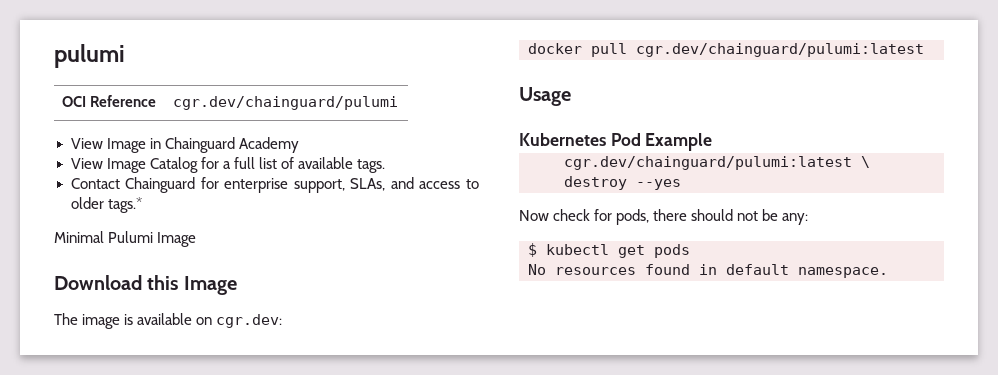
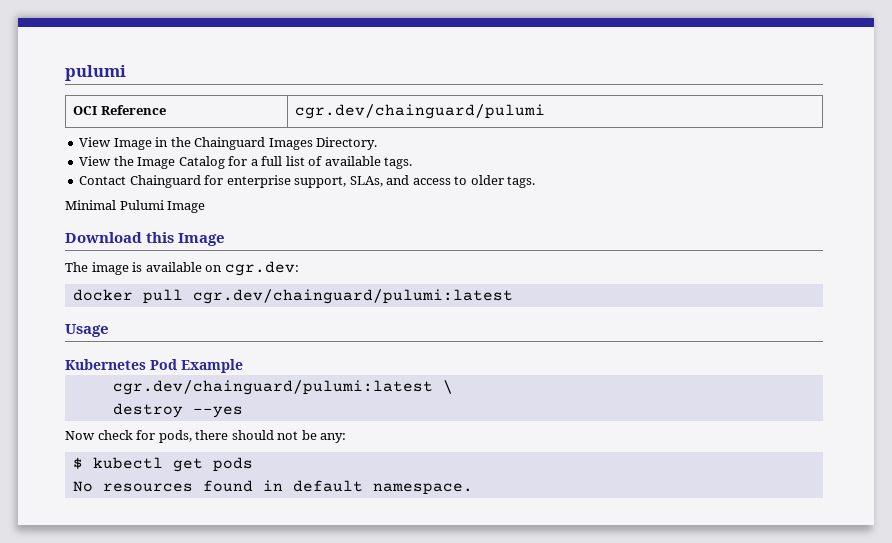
[164,137,299,153] [70,158,103,169] Chainguard Academy // View -> [170,137,378,150] [79,156,134,166] the Chainguard Images Directory. // View the
[107,197,142,213] tags.* -> [507,176,536,188] tags.

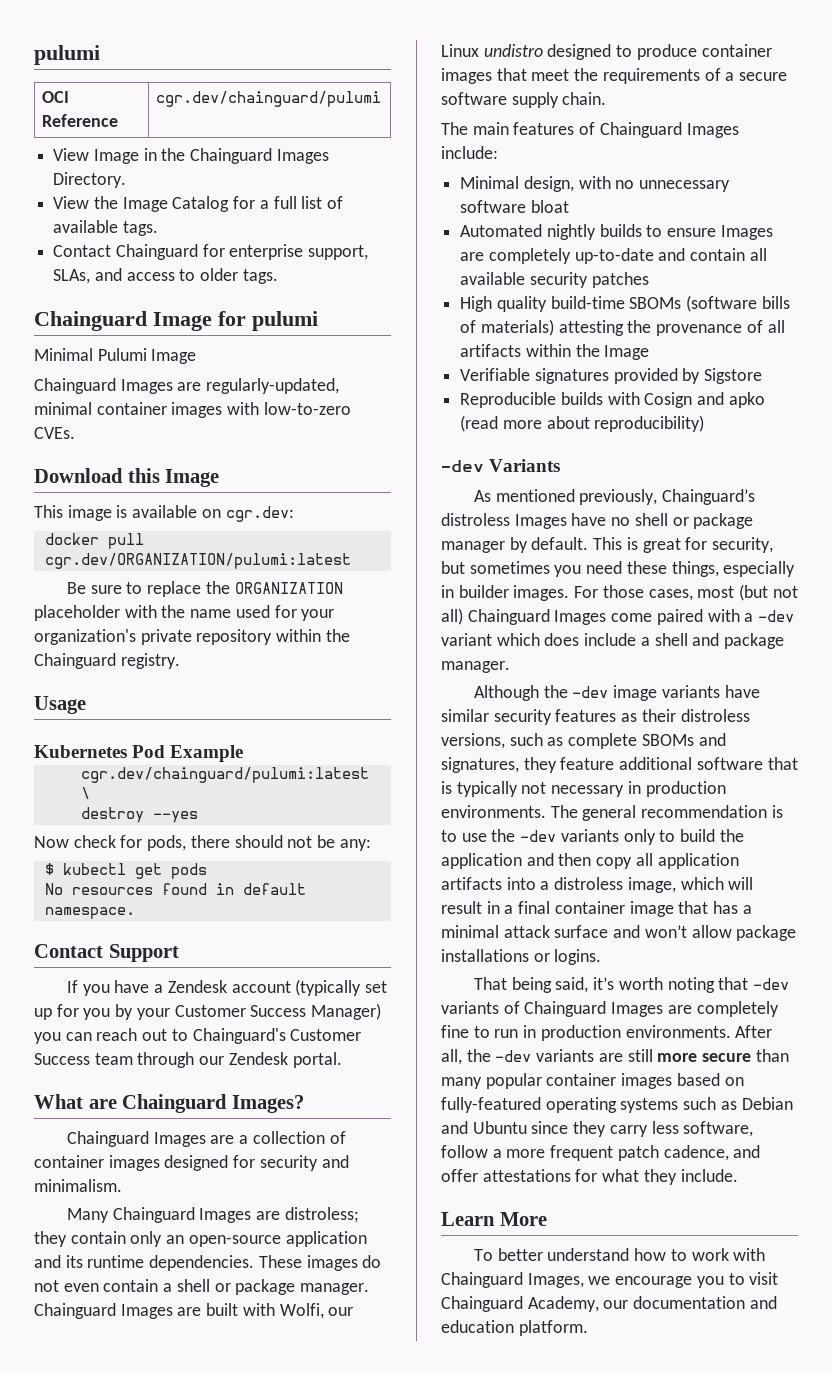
(536, 182) none -> [34,311,318,331] // Chainguard Image for pulumi
(206, 207) none -> [34,378,340,394] [34,402,351,418] [34,427,75,439] // Chainguard Images are regularly-updated, minimal container images with low-to-zero CVEs.
[65,262,88,272] The -> [34,505,63,518] This
[192,289,513,304] cgr.dev/chainguard/pulumi:latest -> [44,553,351,569] [66,581,343,597] [34,605,335,621] [34,629,350,645] [34,653,180,669] cgr.dev/ORGANIZATION/pulumi:latest // Be sure to replace the ORGANIZATION placeholder with the name used for your organization's private repository within the Chainguard registry.
(473, 489) none -> [34,944,179,962] [66,979,388,996] [34,1003,382,1020] [34,1028,362,1044] [34,1052,342,1068] [34,1094,304,1113] [66,1131,346,1147] [34,1155,349,1171] [34,1179,122,1192] [66,1207,359,1223] [34,1231,367,1247] [34,1255,382,1271] [34,1279,370,1295] [34,1303,354,1319] [441,44,772,60] [441,68,788,84] [441,92,607,108] [441,122,739,138] [441,146,498,159] [460,176,731,192] [460,200,569,213] [460,224,773,240] [460,248,767,264] [460,272,649,288] [460,295,790,312] [460,319,785,336] [460,344,650,360] [460,368,763,384] [460,392,765,408] [460,415,705,432] [441,459,561,472] [473,489,756,505] [441,513,754,529] [441,537,774,553] [441,561,796,577] [441,584,798,601] [441,608,795,625] [441,633,785,649] [441,661,510,673] [473,685,760,701] [441,709,750,725] [441,733,726,749] [441,757,798,773] [441,781,726,797] [441,805,783,821] [441,829,744,845] [441,853,739,869] [441,877,754,893] [441,901,752,917] [441,925,797,941] [441,949,602,965] [473,977,790,993] [441,1001,779,1017] [441,1025,773,1041] [441,1049,789,1065] [441,1073,744,1089] [441,1097,793,1113] [441,1121,754,1137] [441,1145,761,1161] [441,1169,738,1185] [441,1212,547,1226] [473,1248,766,1261] [441,1272,779,1288] [441,1296,777,1312] [441,1320,588,1336] // Contact Support // If you have a Zendesk account (typically set up for you by your Customer Success Manager) you can reach out to Chainguard's Customer Success team through our Zendesk portal. // What are Chainguard Images? // Chainguard Images are a collection of container images designed for security and minimalism. // Many Chainguard Images are distroless; they contain only an open-source application and its runtime dependencies. These images do not even contain a shell or package manager. Chainguard Images are built with Wolfi, our Linux undistro designed to produce container images that meet the requirements of a secure software supply chain. // The main features of Chainguard Images include: // Minimal design, with no unnecessary software bloat // Automated nightly builds to ensure Images are completely up-to-date and contain all available security patches // High quality build-time SBOMs (software bills of materials) attesting the provenance of all artifacts within the Image // Verifiable signatures provided by Sigstore // Reproducible builds with Cosign and apko (read more about reproducibility) // -dev Variants // As mentioned previously, Chainguard’s distroless Images have no shell or package manager by default. This is great for security, but sometimes you need these things, especially in builder images. For those cases, most (but not all) Chainguard Images come paired with a -dev variant which does include a shell and package manager. // Although the -dev image variants have similar security features as their distroless versions, such as complete SBOMs and signatures, they feature additional software that is typically not necessary in production environments. The general recommendation is to use the -dev variants only to build the application and then copy all application artifacts into a distroless image, which will result in a final container image that has a minimal attack surface and won’t allow package installations or logins. // That being said, it’s worth noting that -dev variants of Chainguard Images are completely fine to run in production environments. After all, the -dev variants are still more secure than many popular container images based on fully-featured operating systems such as Debian and Ubuntu since they carry less software, follow a more frequent patch cadence, and offer attestations for what they include. // Learn More // To better understand how to work with Chainguard Images, we encourage you to visit Chainguard Academy, our documentation and education platform.

